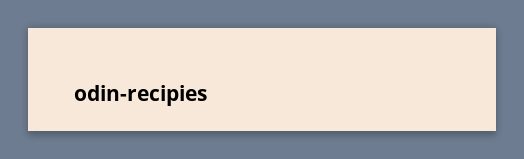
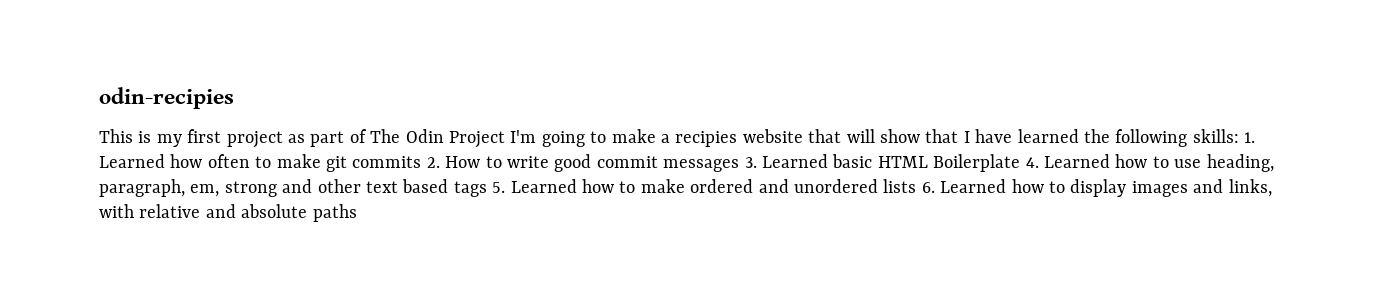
(207, 95) none -> [99,129,1256,148] [99,154,1274,172] [99,179,1272,197] [99,204,357,222] // This is my first project as part of The Odin Project I'm going to make a recipies website that will show that I have learned the following skills: 1. Learned how often to make git commits 2. How to write good commit messages 3. Learned basic HTML Boilerplate 4. Learned how to use heading, paragraph, em, strong and other text based tags 5. Learned how to make ordered and unordered lists 6. Learned how to display images and links, with relative and absolute paths

